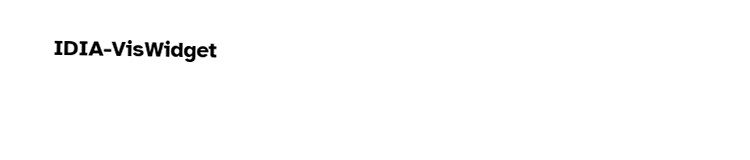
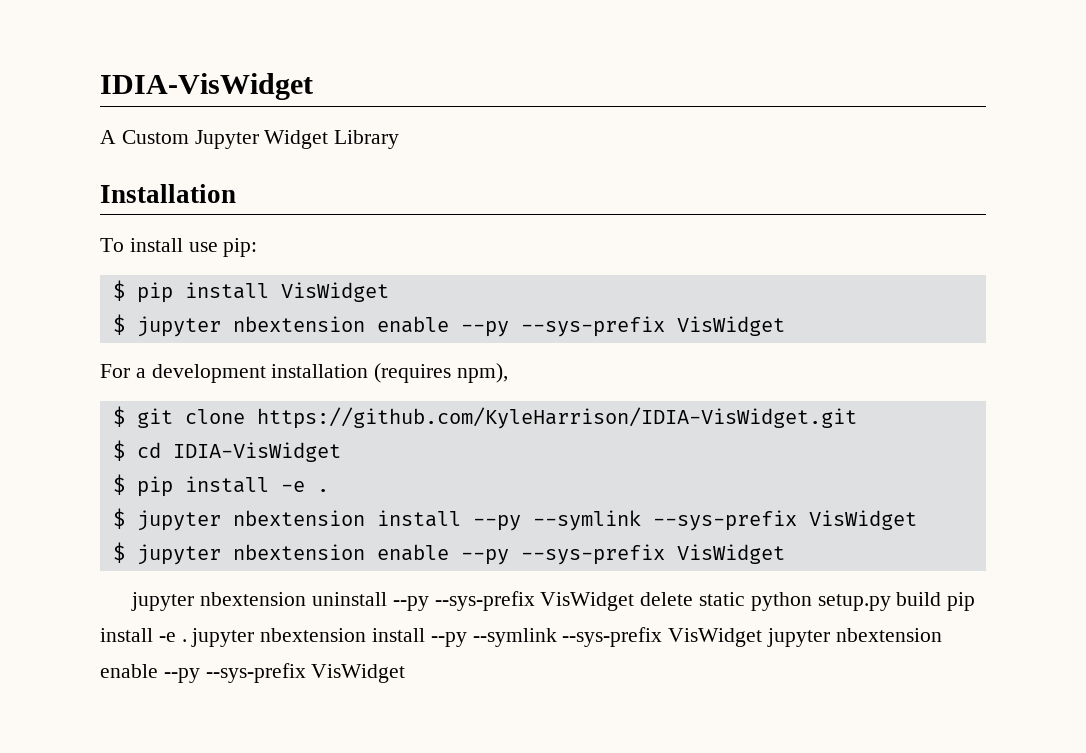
[53,38,217,63] IDIA-VisWidget -> [100,73,313,100] [100,130,400,149] [100,184,236,203] [100,238,258,257] [112,280,389,303] [112,314,785,337] [100,363,509,383] [112,406,857,429] [112,440,341,462] [112,474,329,497] [112,508,917,531] [112,542,785,565] [131,591,976,611] [100,627,942,647] [100,663,406,683] IDIA-VisWidget // A Custom Jupyter Widget Library // Installation // To install use pip: // $ pip install VisWidget // $ jupyter nbextension enable --py --sys-prefix VisWidget // For a development installation (requires npm), // $ git clone https://github.com/KyleHarrison/IDIA-VisWidget.git // $ cd IDIA-VisWidget // $ pip install -e . // $ jupyter nbextension install --py --symlink --sys-prefix VisWidget // $ jupyter nbextension enable --py --sys-prefix VisWidget // jupyter nbextension uninstall --py --sys-prefix VisWidget delete static python setup.py build pip install -e . jupyter nbextension install --py --symlink --sys-prefix VisWidget jupyter nbextension enable --py --sys-prefix VisWidget

